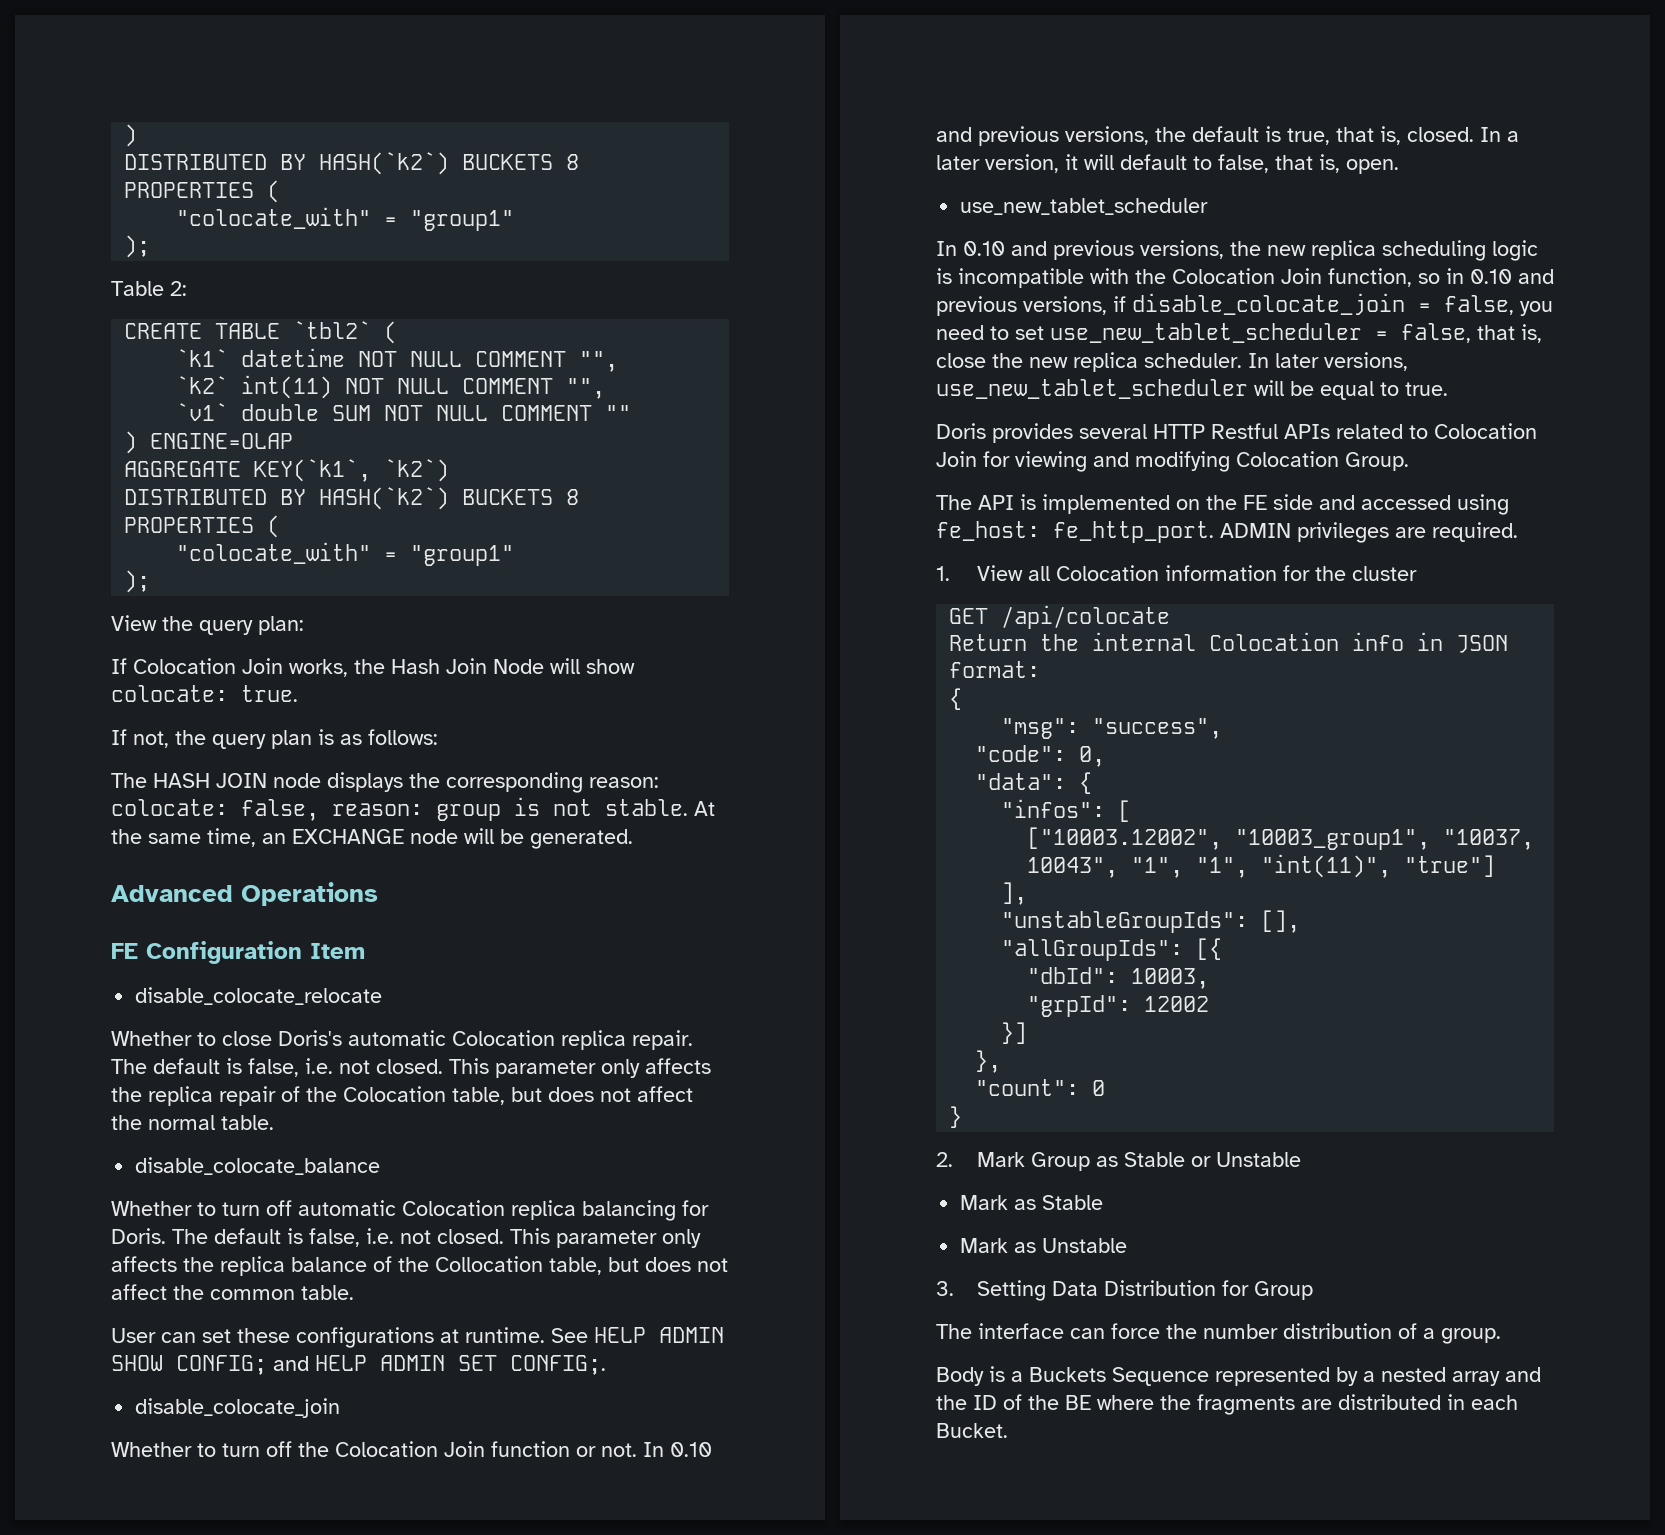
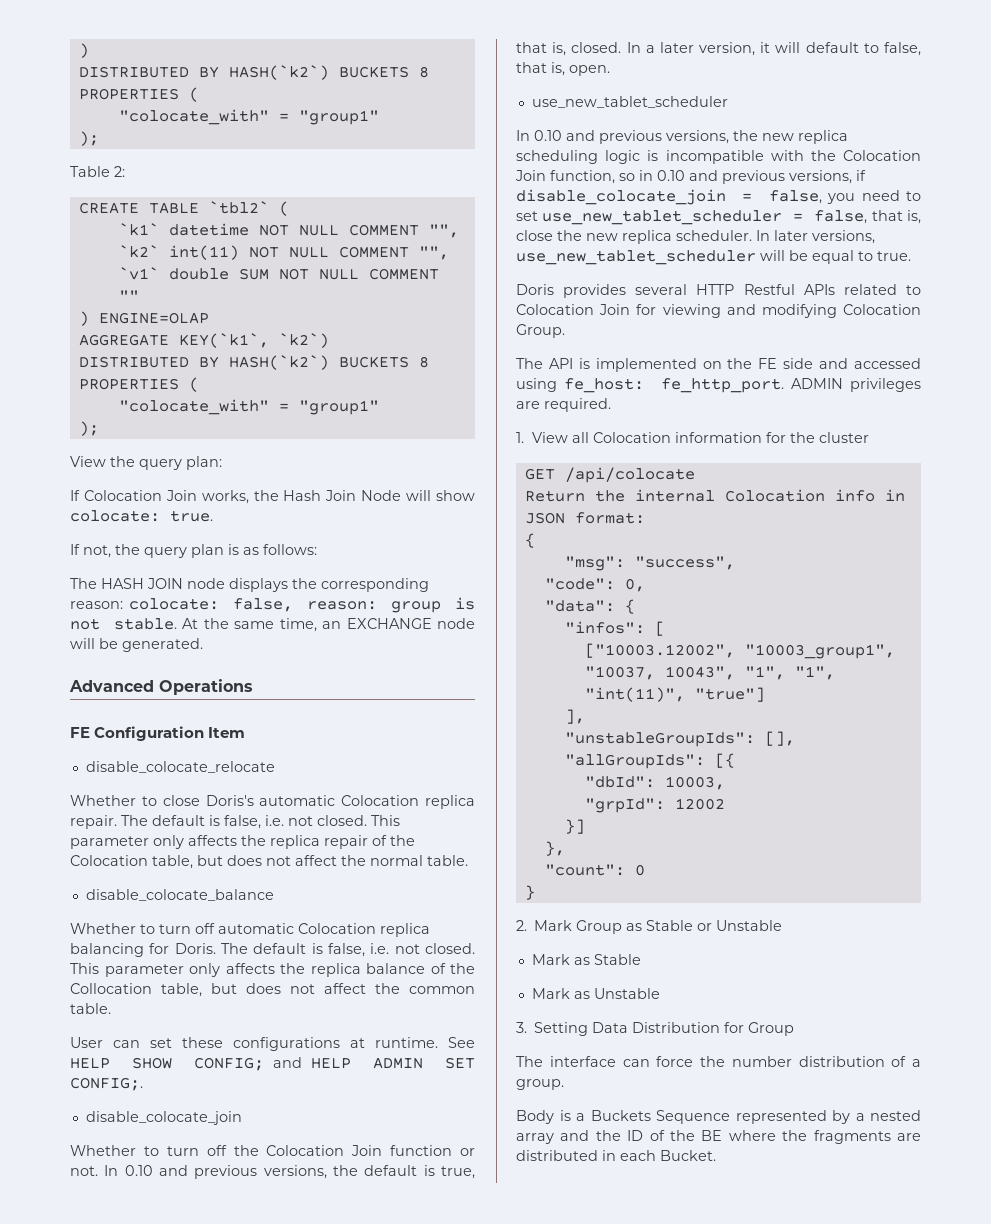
[659,1327,724,1343] ADMIN -> (110, 1063) none

